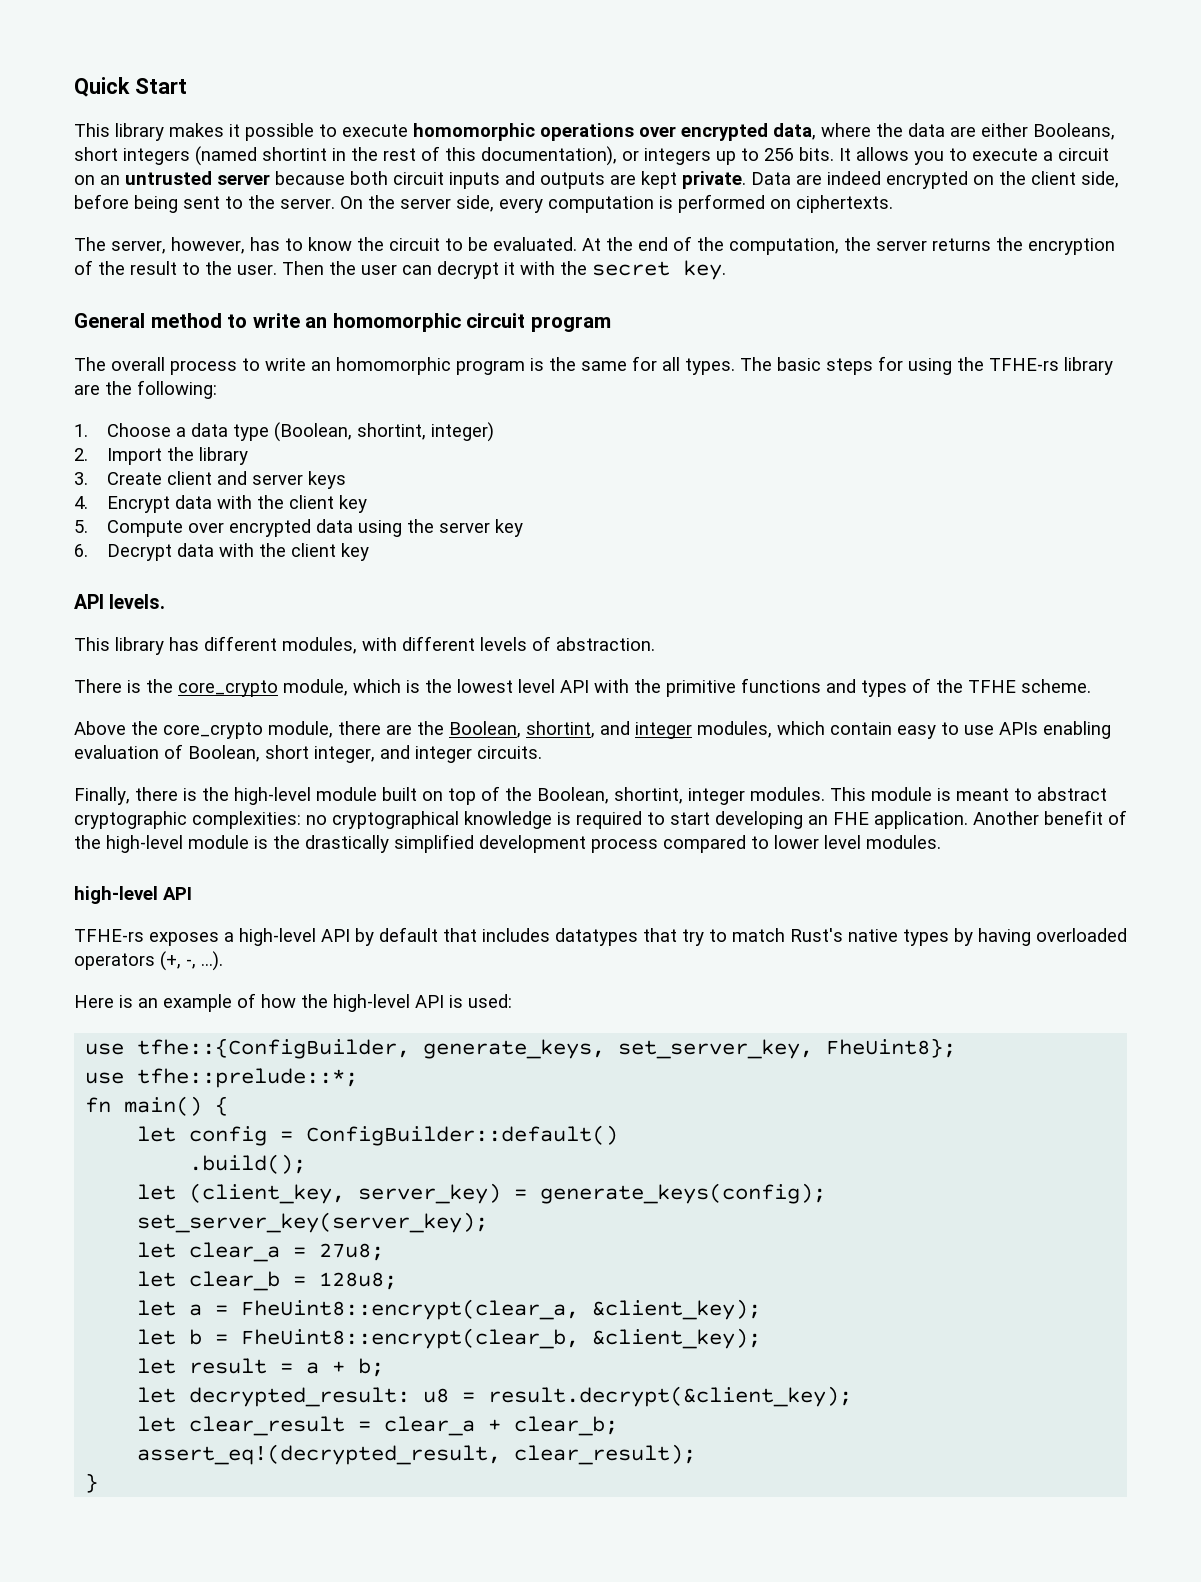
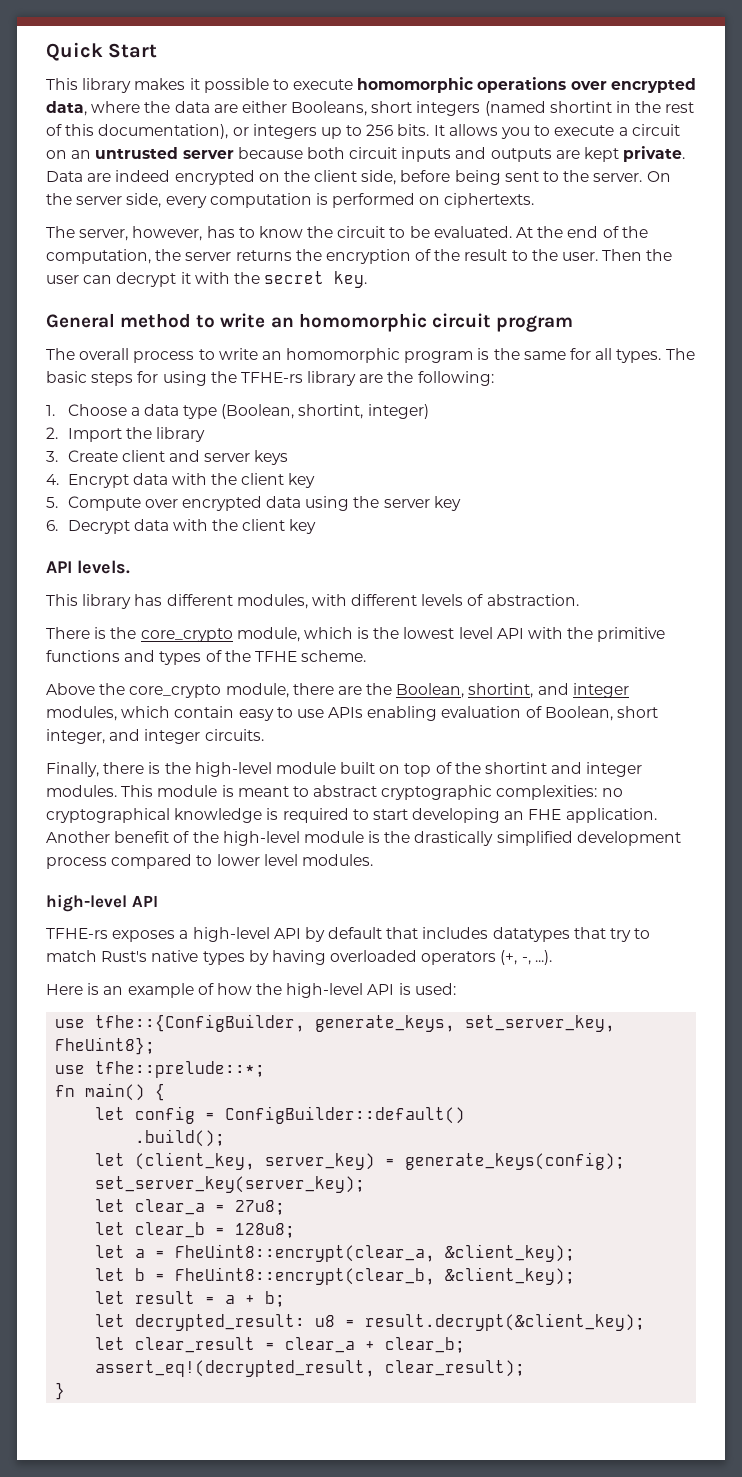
[537,787,683,804] Boolean, shortint, -> [485,762,583,774] shortint and

